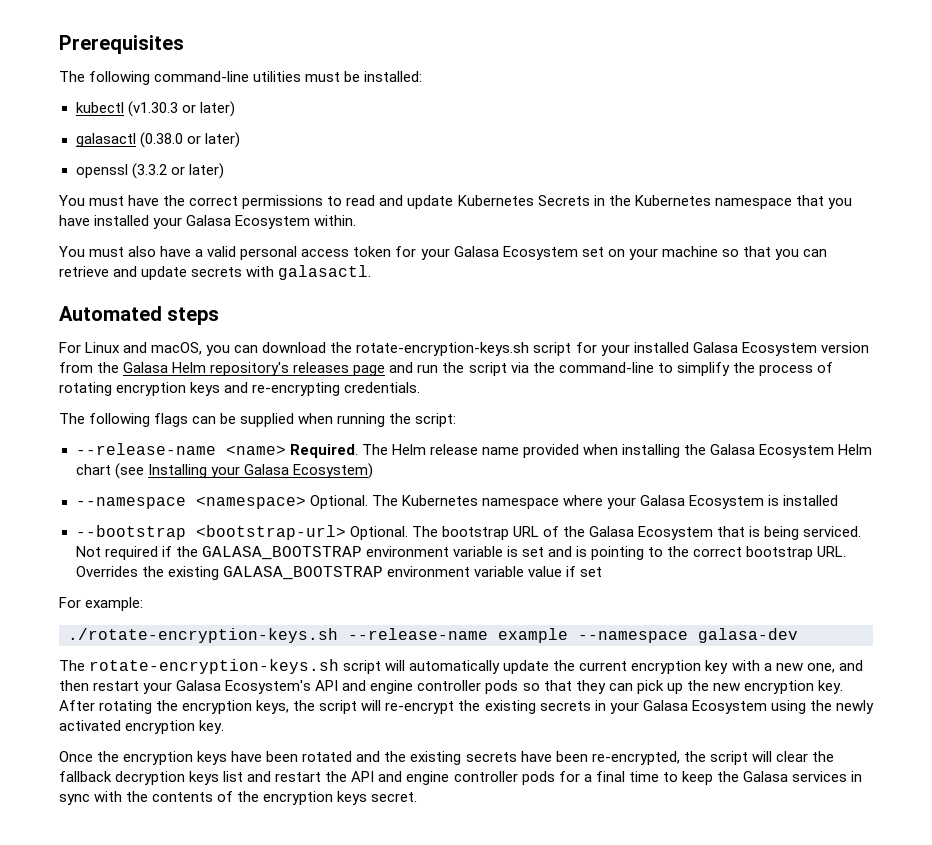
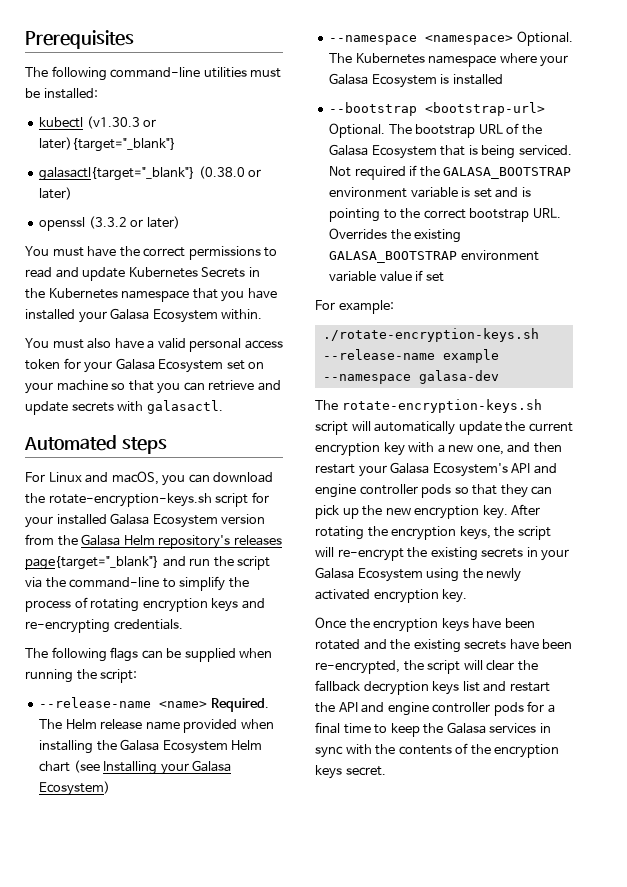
[199,101,235,117] [75,133,136,147] later) // galasactl -> [39,137,177,152] [39,167,196,181] later){target="_blank"} // galasactl{target="_blank"}
[353,365,386,376] page -> [25,556,159,570] page{target="_blank"}

